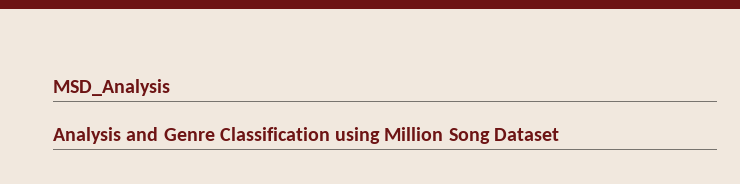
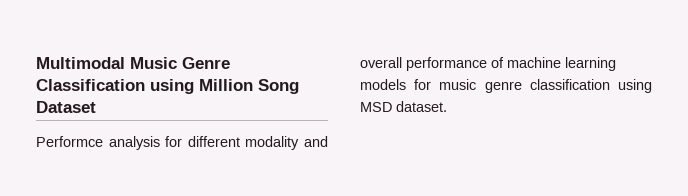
[53,79,170,96] [53,127,159,144] MSD_Analysis // Analysis and -> [36,57,177,69] Multimodal Music
(559, 134) none -> [36,136,328,150] [360,57,616,71] [360,79,652,93] [360,101,447,112] // Performce analysis for different modality and overall performance of machine learning models for music genre classification using MSD dataset.

